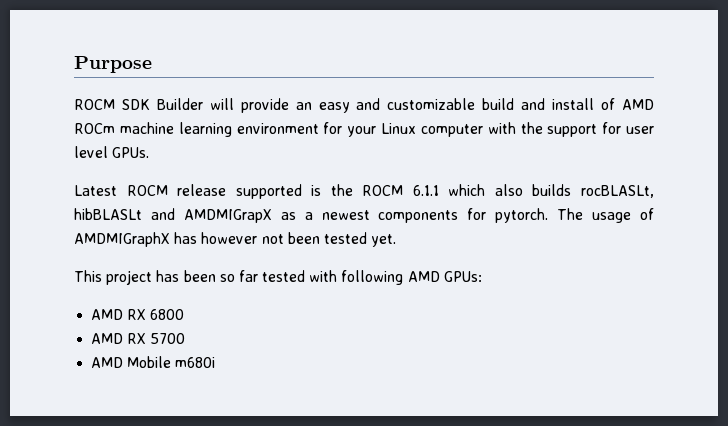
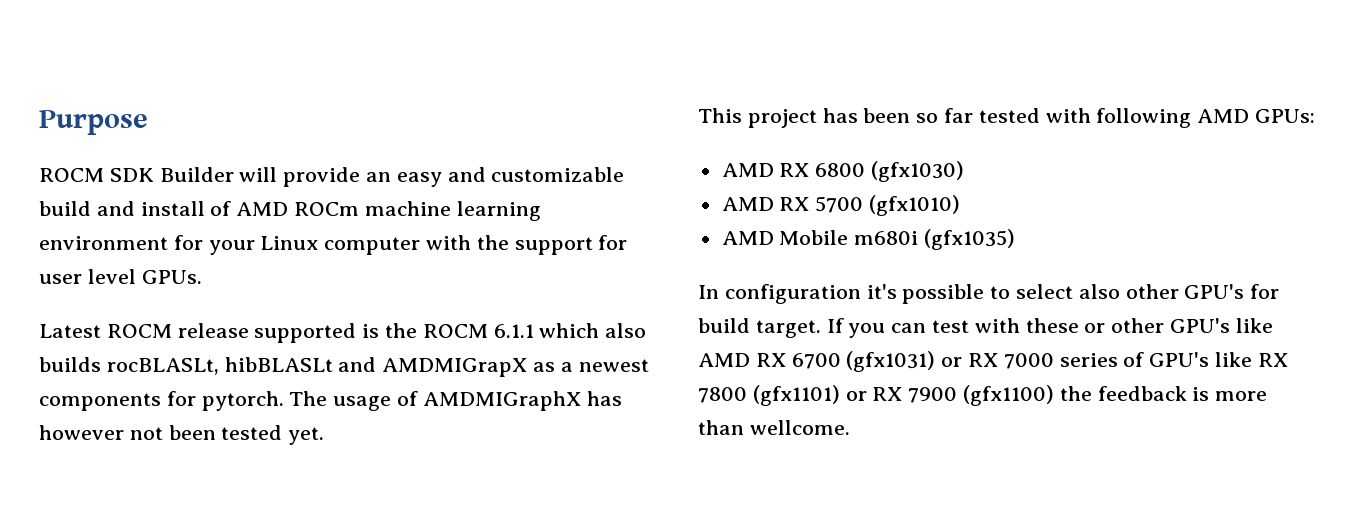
(185, 314) none -> [871,161,965,182] (gfx1030)
(186, 338) none -> [869,195,961,216] (gfx1010)
(216, 362) none -> [924,229,1016,250] [698,284,1280,304] [698,318,1273,338] [698,351,1288,372] [698,385,1268,406] [698,420,850,435] (gfx1035) // In configuration it's possible to select also other GPU's for build target. If you can test with these or other GPU's like AMD RX 6700 (gfx1031) or RX 7000 series of GPU's like RX 7800 (gfx1101) or RX 7900 (gfx1100) the feedback is more than wellcome.

